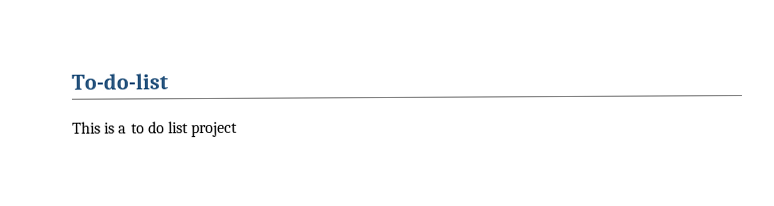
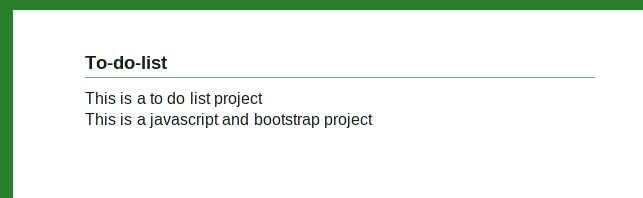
(239, 129) none -> [85,113,373,128] // This is a javascript and bootstrap project

